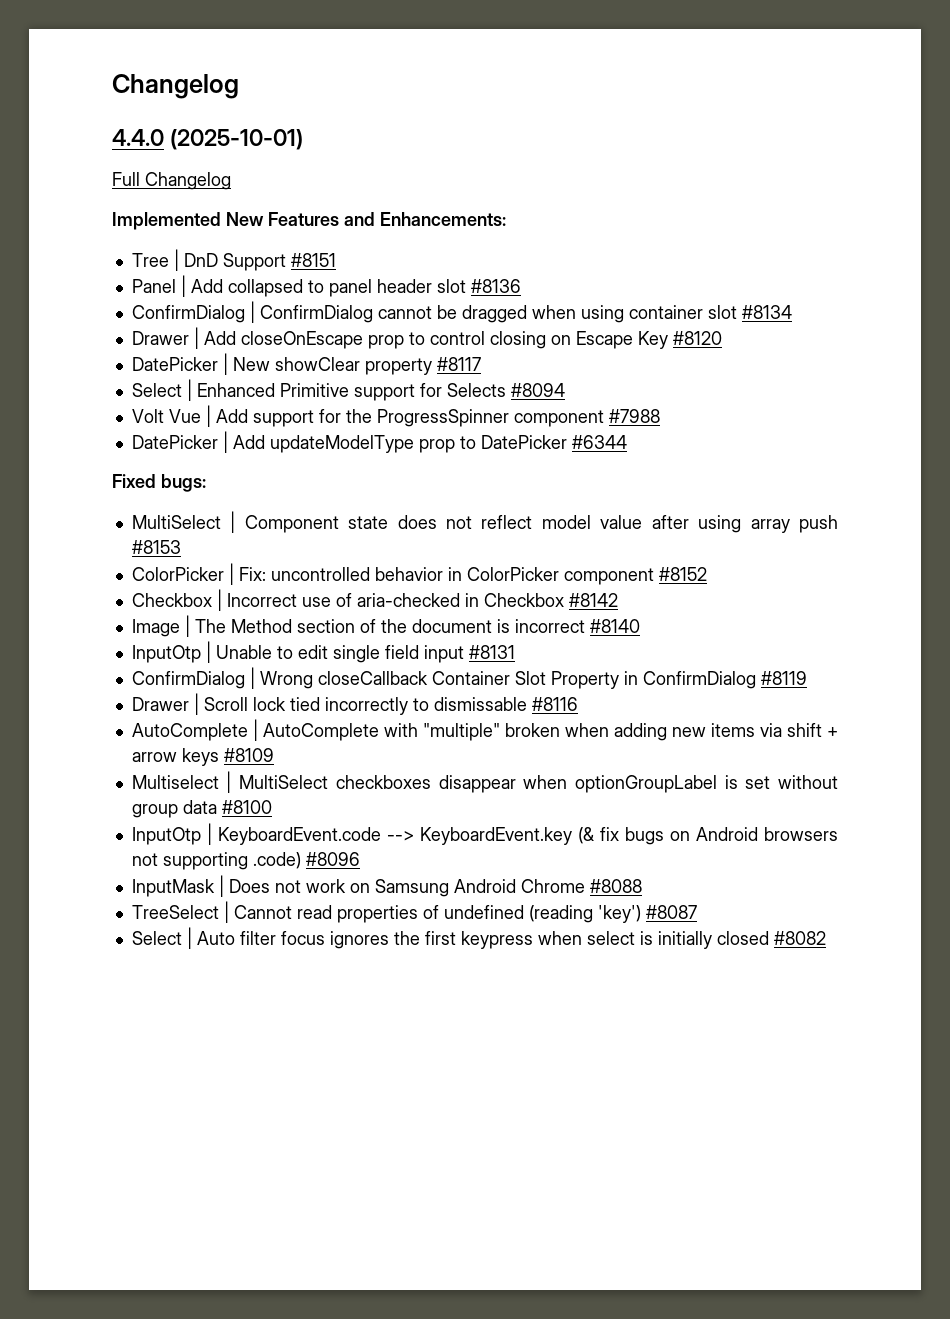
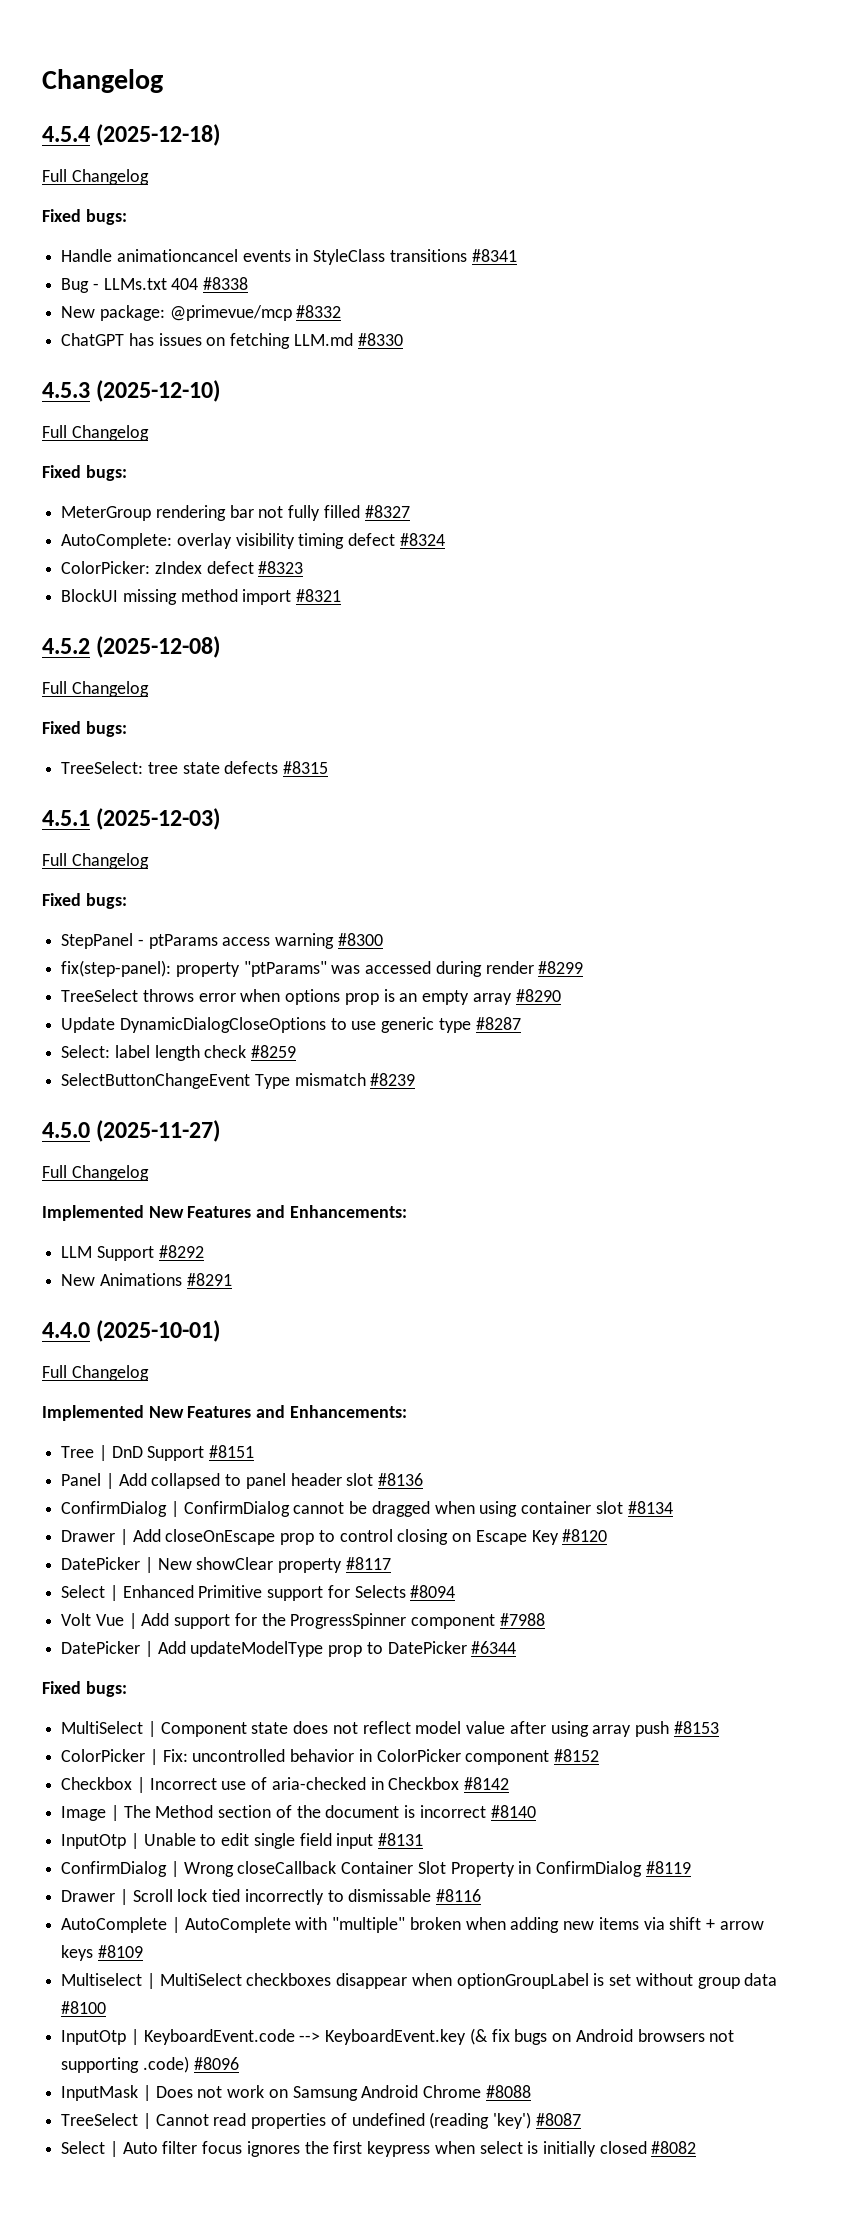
[112,74,239,99] Changelog -> [42,69,163,93] [42,124,221,146] [42,169,149,185] [42,209,127,225] [61,249,517,265] [61,277,249,293] [61,305,342,321] [61,333,403,349] [42,380,221,402] [42,425,149,441] [42,465,127,481] [61,505,410,521] [61,533,445,549] [61,561,304,574] [61,589,342,605] [42,636,221,658] [42,681,149,697] [42,721,127,737] [61,761,329,774] [42,808,221,830] [42,853,149,869] [42,893,127,909] [61,933,383,949] [61,960,584,977] [61,989,561,1005] [61,1017,521,1033] [61,1045,297,1061] [61,1073,416,1089] [42,1120,221,1142] [42,1165,149,1181] [42,1205,407,1221] [61,1245,204,1261] [61,1273,232,1286] Changelog // 4.5.4 (2025-12-18) // Full Changelog // Fixed bugs: // Handle animationcancel events in StyleClass transitions #8341 // Bug - LLMs.txt 404 #8338 // New package: @primevue/mcp #8332 // ChatGPT has issues on fetching LLM.md #8330 // 4.5.3 (2025-12-10) // Full Changelog // Fixed bugs: // MeterGroup rendering bar not fully filled #8327 // AutoComplete: overlay visibility timing defect #8324 // ColorPicker: zIndex defect #8323 // BlockUI missing method import #8321 // 4.5.2 (2025-12-08) // Full Changelog // Fixed bugs: // TreeSelect: tree state defects #8315 // 4.5.1 (2025-12-03) // Full Changelog // Fixed bugs: // StepPanel - ptParams access warning #8300 // fix(step-panel): property "ptParams" was accessed during render #8299 // TreeSelect throws error when options prop is an empty array #8290 // Update DynamicDialogCloseOptions to use generic type #8287 // Select: label length check #8259 // SelectButtonChangeEvent Type mismatch #8239 // 4.5.0 (2025-11-27) // Full Changelog // Implemented New Features and Enhancements: // LLM Support #8292 // New Animations #8291

